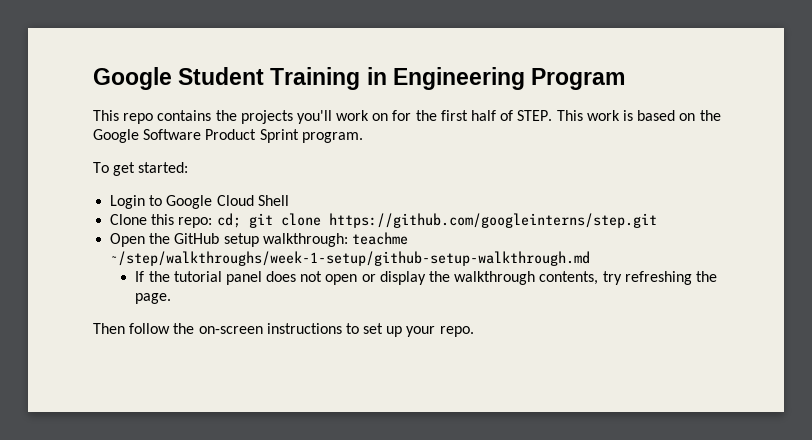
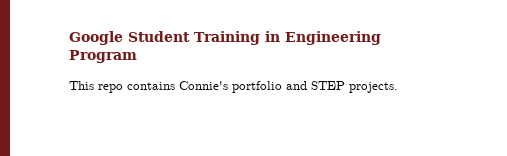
[215,110,721,124] [93,129,363,143] [93,162,189,176] [110,195,289,209] [110,213,657,228] [110,232,408,247] [110,251,591,266] [135,271,717,285] [135,293,172,304] [93,323,474,337] the projects you'll work on for the first half of STEP. This work is based on the Google Software Product Sprint program. // To get started: // Login to Google Cloud Shell // Clone this repo: cd; git clone https://github.com/googleinterns/step.git // Open the GitHub setup walkthrough: teachme ~/step/walkthroughs/week-1-setup/github-setup-walkthrough.md // If the tutorial panel does not open or display the walkthrough contents, try refreshing the page. // Then follow the on-screen instructions to set up your repo. -> [179,81,398,93] Connie's portfolio and STEP projects.

